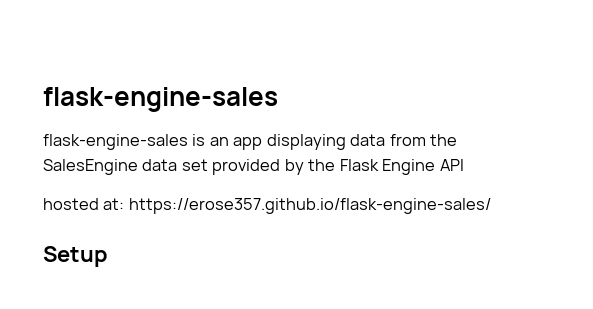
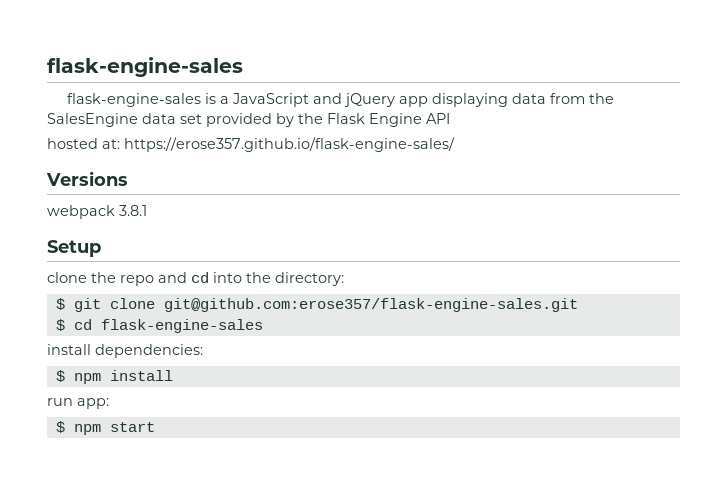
[209,137,229,146] an -> [220,93,396,107] a JavaScript and jQuery
[43,246,108,267] Setup -> [46,171,128,186] [47,205,147,219] [47,240,101,257] [47,272,344,286] [55,298,578,312] [55,319,263,333] [47,344,203,358] [55,370,173,384] [47,398,109,409] [55,421,155,435] Versions // webpack 3.8.1 // Setup // clone the repo and cd into the directory: // $ git clone git@github.com:erose357/flask-engine-sales.git // $ cd flask-engine-sales // install dependencies: // $ npm install // run app: // $ npm start

